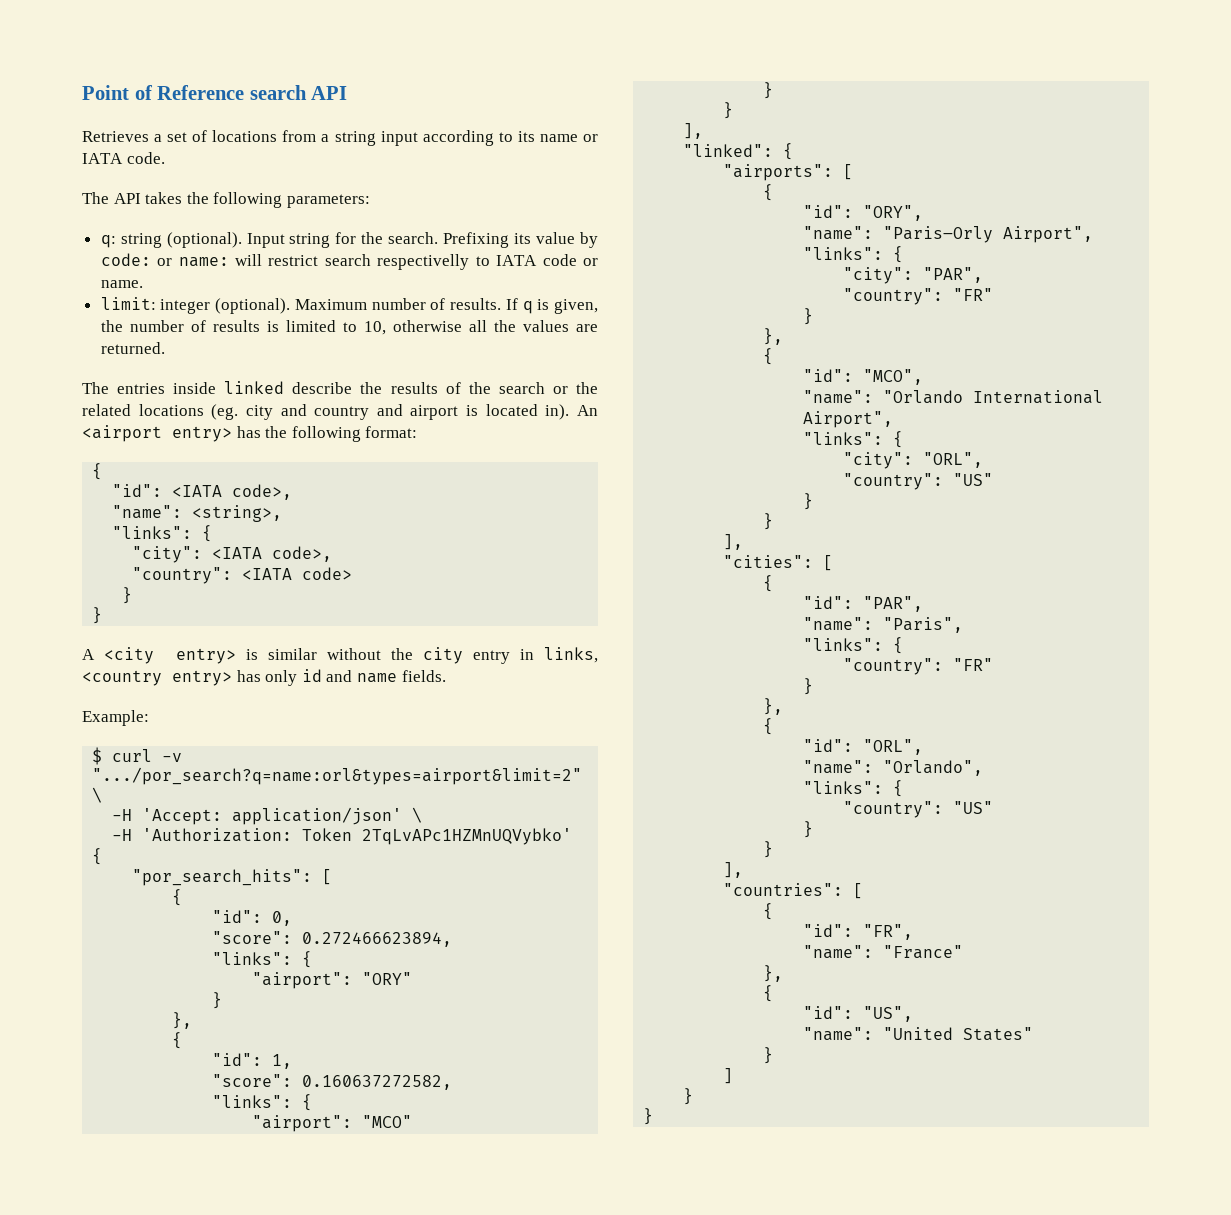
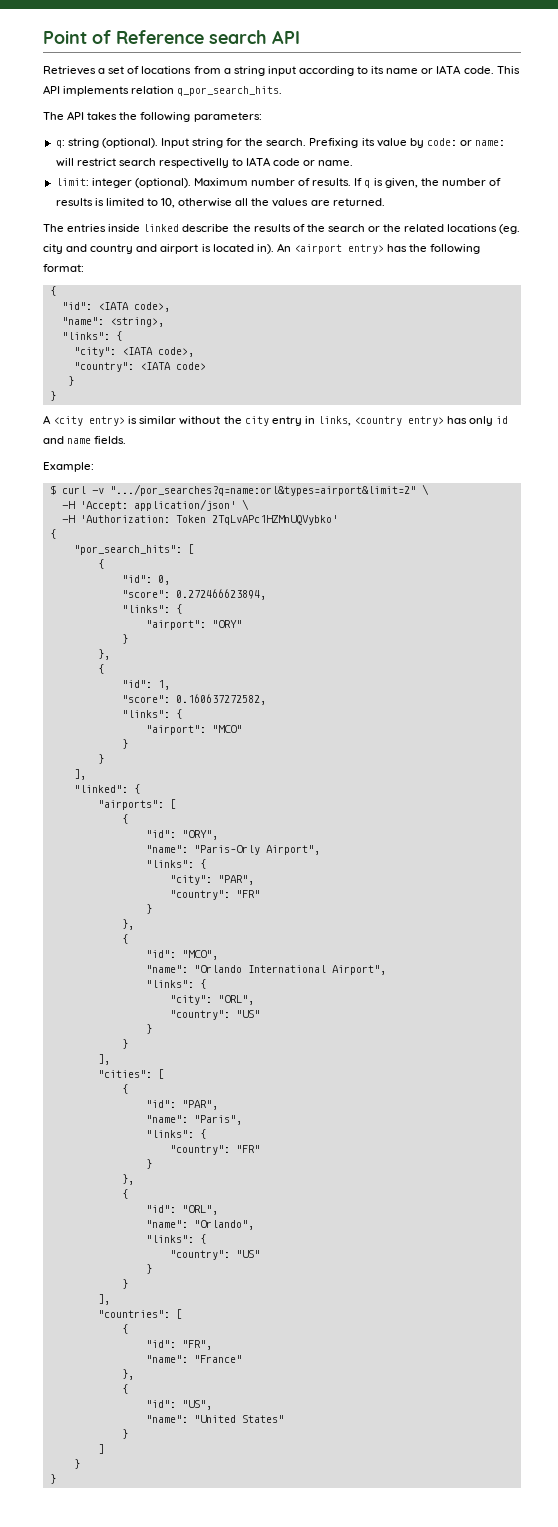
(165, 158) none -> [496,66,520,74] [43,85,283,96] This API implements relation q_por_search_hits.
[92,767,583,785] ".../por_search?q=name:orl&types=airport&limit=2" -> [109,484,416,496] ".../por_searches?q=name:orl&types=airport&limit=2"

